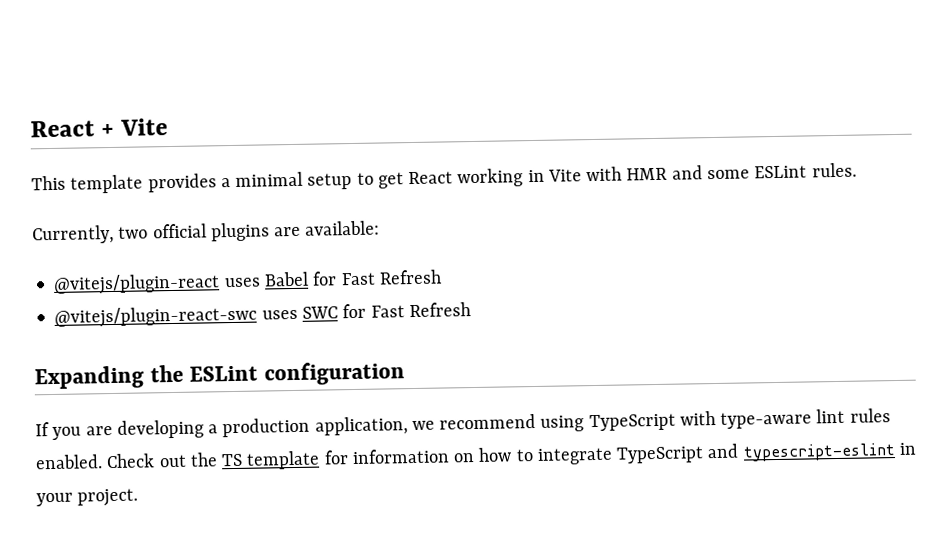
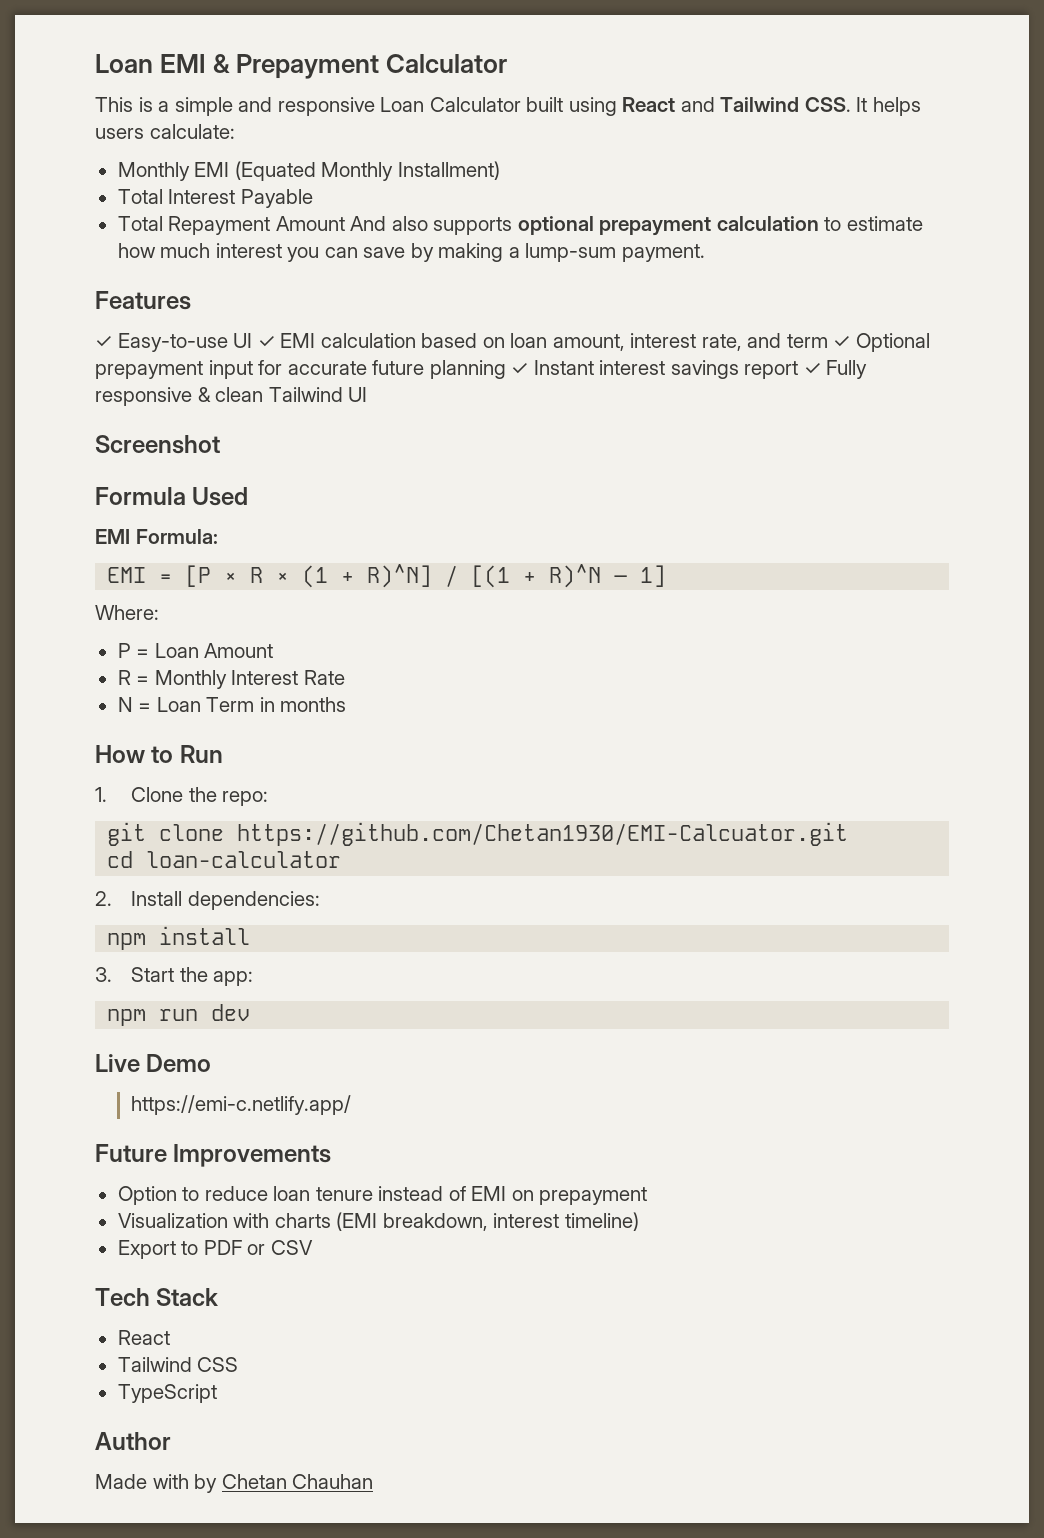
[30,118,168,138] [31,162,857,194] [32,220,381,245] [53,269,442,295] [54,302,471,328] [34,361,405,390] [35,408,891,441] [35,442,916,470] [36,488,139,507] React + Vite // This template provides a minimal setup to get React working in Vite with HMR and some ESLint rules. // Currently, two official plugins are available: // @vitejs/plugin-react uses Babel for Fast Refresh // @vitejs/plugin-react-swc uses SWC for Fast Refresh // Expanding the ESLint configuration // If you are developing a production application, we recommend using TypeScript with type-aware lint rules enabled. Check out the TS template for information on how to integrate TypeScript and typescript-eslint in your project. -> [95,54,508,79] [95,97,922,116] [95,124,235,139] [117,161,500,181] [117,189,313,208] [117,216,923,236] [117,243,705,262] [95,291,191,310] [95,333,931,352] [95,360,868,379] [95,387,368,406] [95,435,220,454] [95,487,249,506] [95,529,218,544] [107,564,667,588] [95,605,159,620] [117,643,274,658] [117,670,345,689] [117,697,347,712] [95,745,223,763] [95,787,269,806] [107,822,849,846] [107,851,342,868] [95,891,320,910] [107,926,251,950] [95,967,254,986] [107,1004,251,1026] [95,1054,212,1072] [131,1095,352,1115] [95,1144,332,1167] [117,1186,648,1205] [117,1212,639,1231] [117,1240,313,1259] [95,1288,219,1306] [117,1330,170,1345] [117,1357,239,1372] [117,1384,217,1403] [95,1432,171,1450] [95,1474,374,1493] Loan EMI & Prepayment Calculator // This is a simple and responsive Loan Calculator built using React and Tailwind CSS. It helps users calculate: // Monthly EMI (Equated Monthly Installment) // Total Interest Payable // Total Repayment Amount And also supports optional prepayment calculation to estimate how much interest you can save by making a lump-sum payment. // Features // ✓ Easy-to-use UI ✓ EMI calculation based on loan amount, interest rate, and term ✓ Optional prepayment input for accurate future planning ✓ Instant interest savings report ✓ Fully responsive & clean Tailwind UI // Screenshot // Formula Used // EMI Formula: // EMI = [P × R × (1 + R)^N] / [(1 + R)^N – 1] // Where: // P = Loan Amount // R = Monthly Interest Rate // N = Loan Term in months // How to Run // 1. Clone the repo: // git clone https://github.com/Chetan1930/EMI-Calcuator.git // cd loan-calculator // 2. Install dependencies: // npm install // 3. Start the app: // npm run dev // Live Demo // https://emi-c.netlify.app/ // Future Improvements // Option to reduce loan tenure instead of EMI on prepayment // Visualization with charts (EMI breakdown, interest timeline) // Export to PDF or CSV // Tech Stack // React // Tailwind CSS // TypeScript // Author // Made with by Chetan Chauhan

